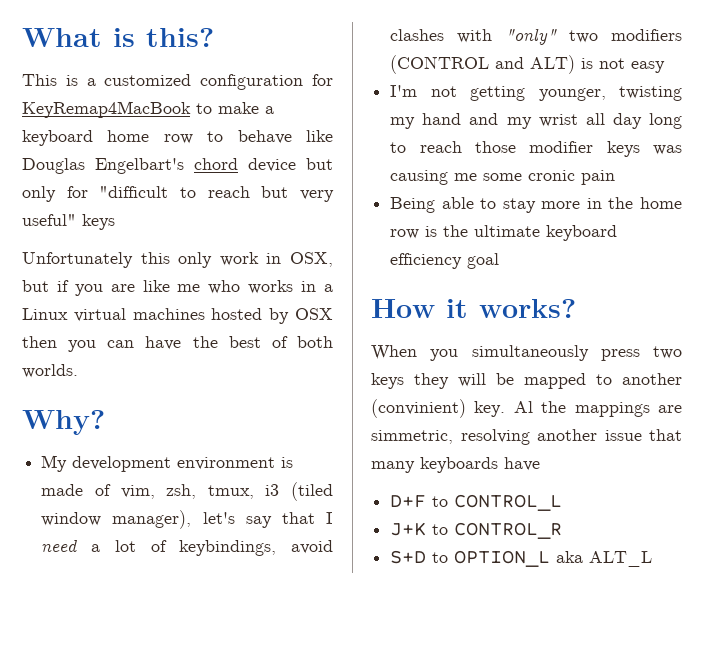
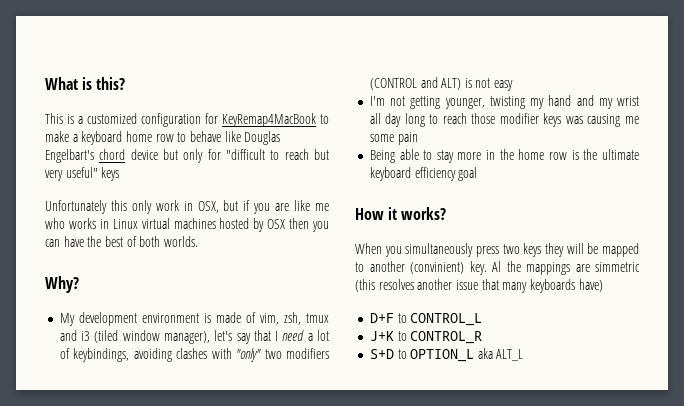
[324,284,333,292] a -> (109, 224) none
[207,485,254,499] tmux, -> [305,313,329,323] [59,330,77,341] tmux and
[291,540,333,554] avoid -> [133,348,172,362] avoiding
[528,170,576,181] cronic -> (394, 138) none
[371,429,530,445] simmetric, resolving -> [595,262,640,272] [355,279,414,292] simmetric (this resolves
[504,457,540,471] have -> [578,279,603,292] have)

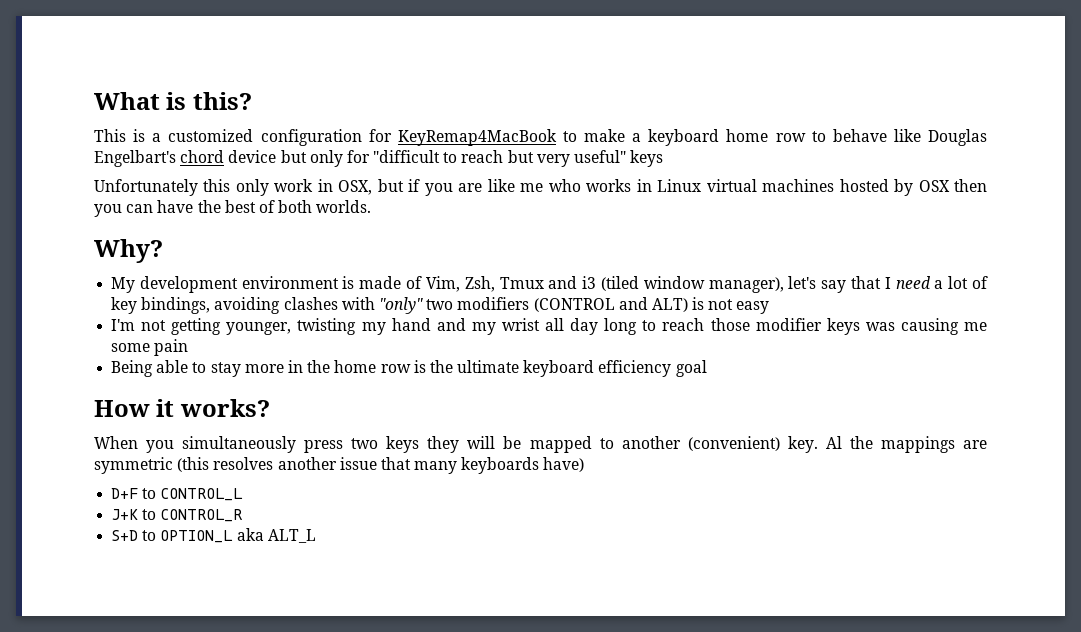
[259,312,329,325] vim, zsh, tmux -> [425,276,544,292] Vim, Zsh, Tmux
[73,348,130,362] keybindings, -> [111,297,211,314] key bindings,
[410,262,464,274] (convinient) -> [687,436,780,451] (convenient)
[595,262,640,272] simmetric -> [94,457,173,474] symmetric

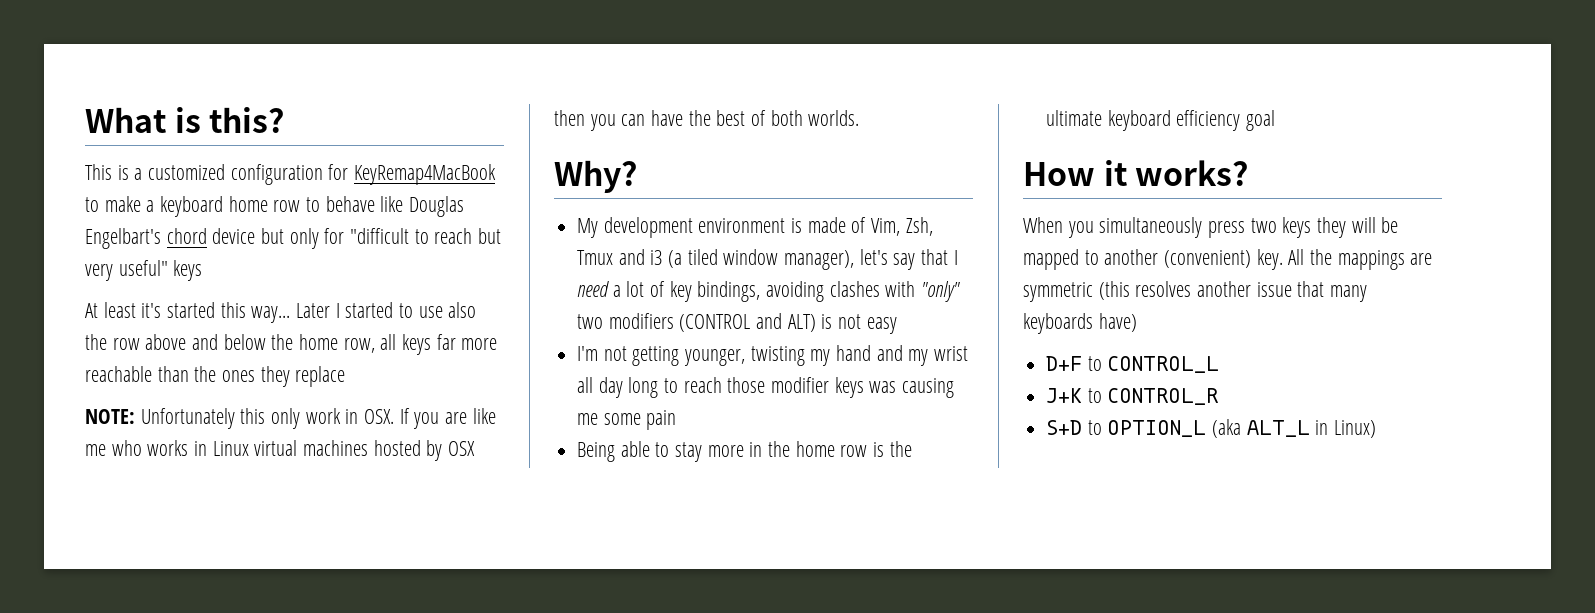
(664, 158) none -> [85,302,477,323] [85,334,498,355] [85,366,346,387] [85,409,135,424] At least it's started this way... Later I started to use also the row above and below the home row, all keys far more reachable than the ones they replace // NOTE:
[338,179,421,195] OSX, but if -> [364,408,410,424] OSX. If
[600,276,639,291] (tiled -> [668,249,718,268] (a tiled
[825,436,842,449] Al -> [1288,249,1305,265] All
[236,528,316,543] aka ALT_L -> [1212,419,1377,438] (aka ALT_L in Linux)

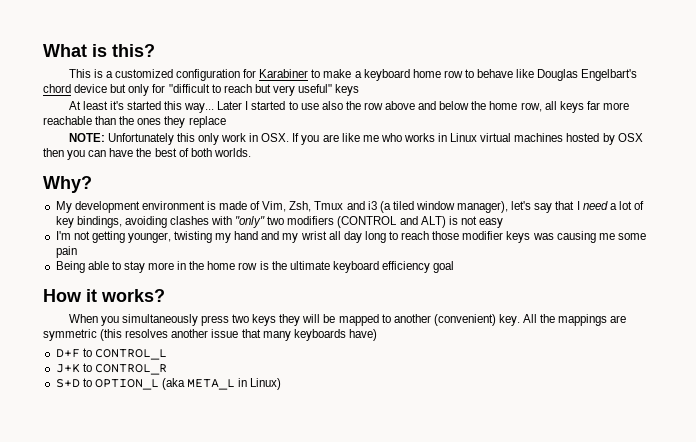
[354,164,497,185] KeyRemap4MacBook -> [259,69,309,78] Karabiner
[1246,420,1310,437] ALT_L -> [187,379,236,390] META_L

